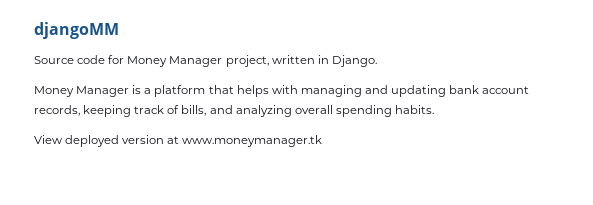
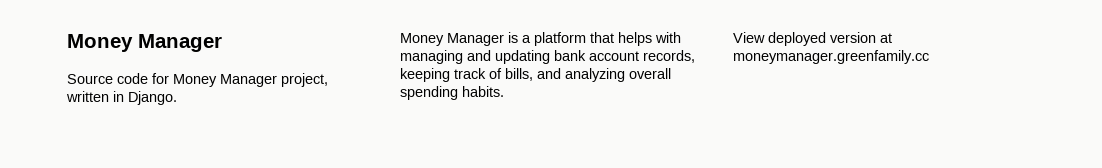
[34,22,119,39] djangoMM -> [67,34,222,52] Money Manager
[182,135,323,147] www.moneymanager.tk -> [733,50,929,64] moneymanager.greenfamily.cc

